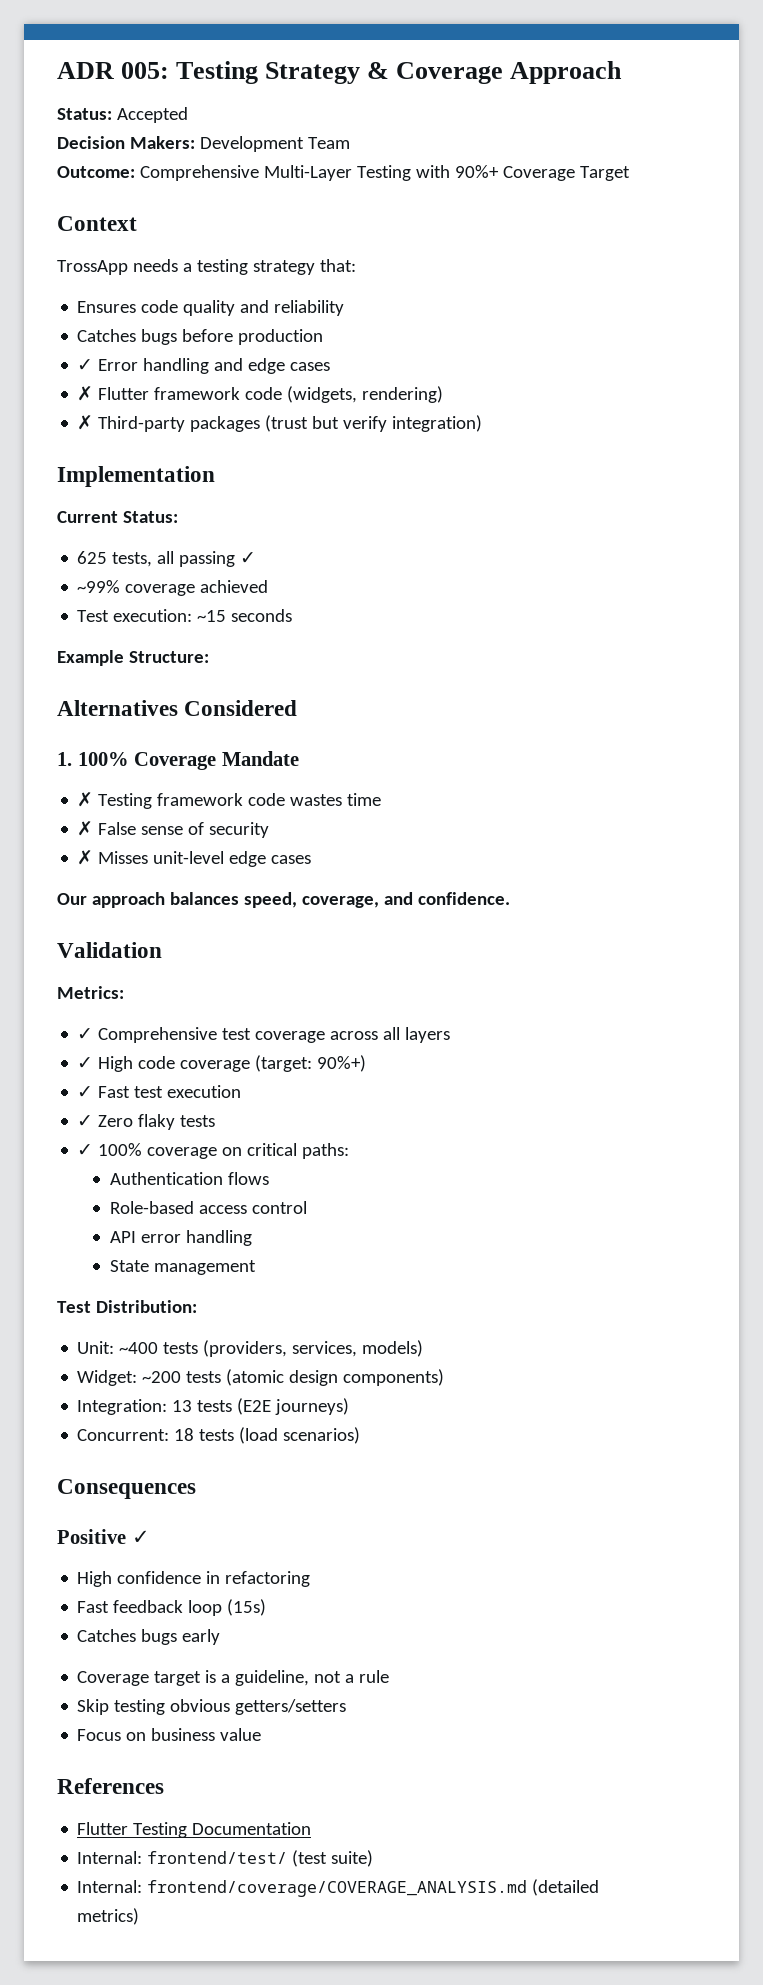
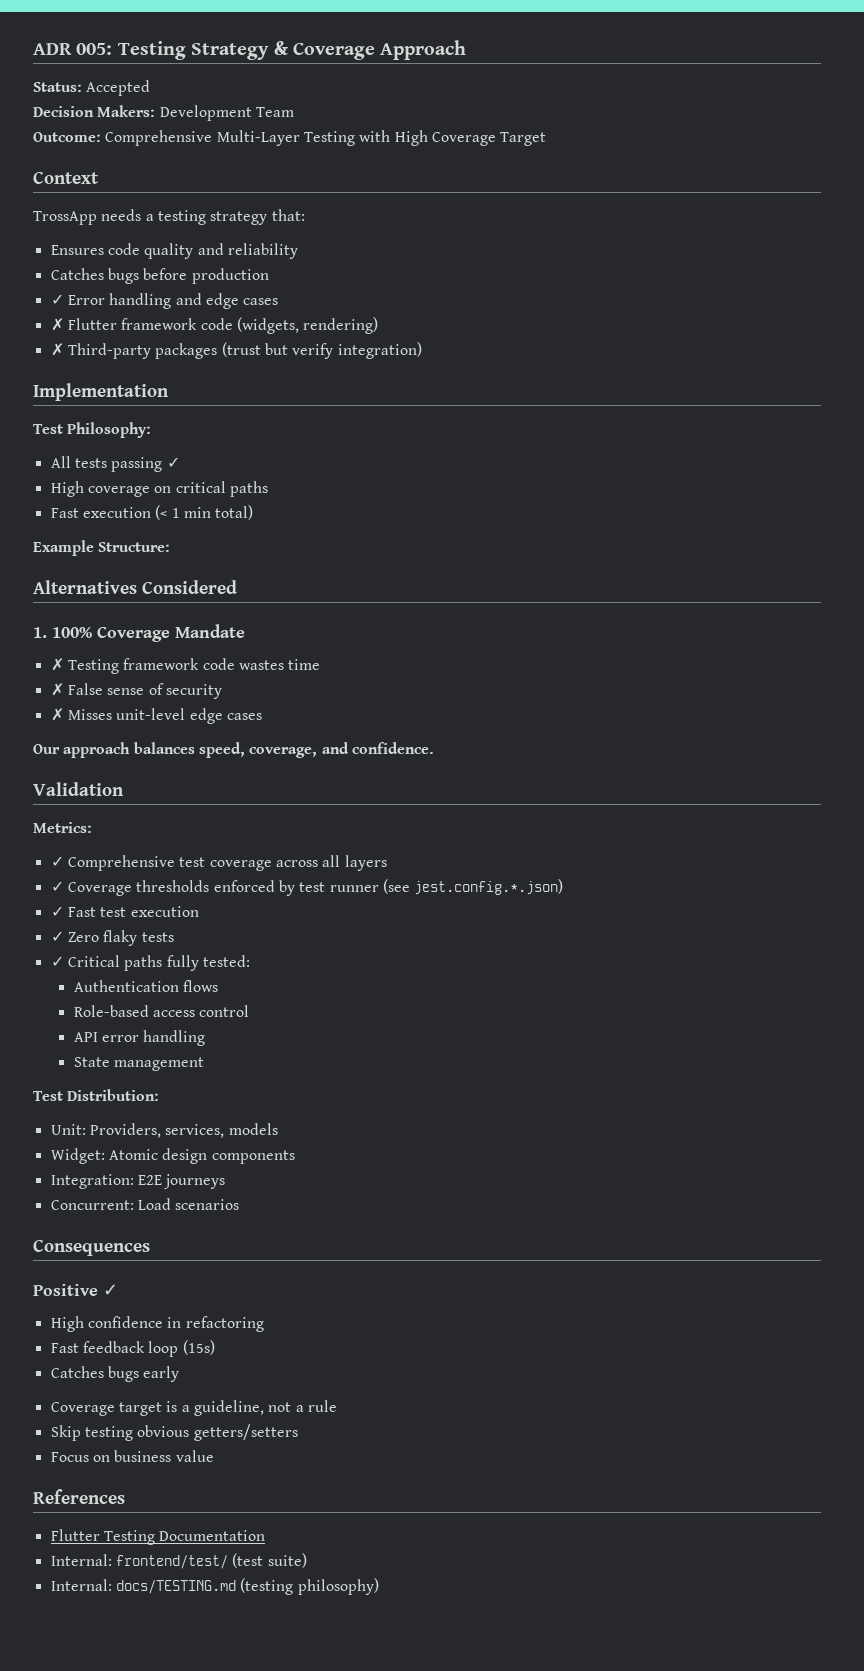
[454,165,499,178] 90%+ -> [394,130,428,146] High
[57,511,178,523] [77,551,257,567] [77,580,269,596] [77,609,293,622] Current Status: // 625 tests, all passing ✓ // ~99% coverage achieved // Test execution: ~15 seconds -> [33,422,152,438] [50,456,180,472] [50,481,268,497] [50,505,254,520] Test Philosophy: // All tests passing ✓ // High coverage on critical paths // Fast execution (< 1 min total)
[98,1055,367,1072] High code coverage (target: 90%+) -> [67,879,564,896] Coverage thresholds enforced by test runner (see jest.config.*.json)
[98,1143,350,1159] 100% coverage on critical paths: -> [67,955,250,971] Critical paths fully tested:
[119,1340,424,1357] [77,1369,445,1386] [77,1398,350,1415] [77,1427,361,1444] ~400 tests (providers, services, models) // Widget: ~200 tests (atomic design components) // Integration: 13 tests (E2E journeys) // Concurrent: 18 tests (load scenarios) -> [89,1123,278,1138] [50,1148,295,1164] [50,1174,226,1189] [50,1198,240,1210] Providers, services, models // Widget: Atomic design components // Integration: E2E journeys // Concurrent: Load scenarios
[147,1879,600,1897] [77,1908,140,1925] frontend/coverage/COVERAGE_ANALYSIS.md (detailed metrics) -> [115,1578,379,1595] docs/TESTING.md (testing philosophy)

